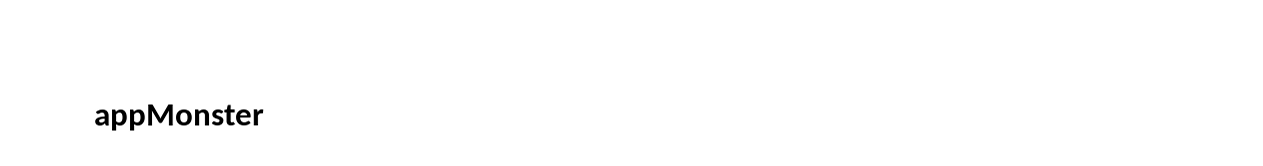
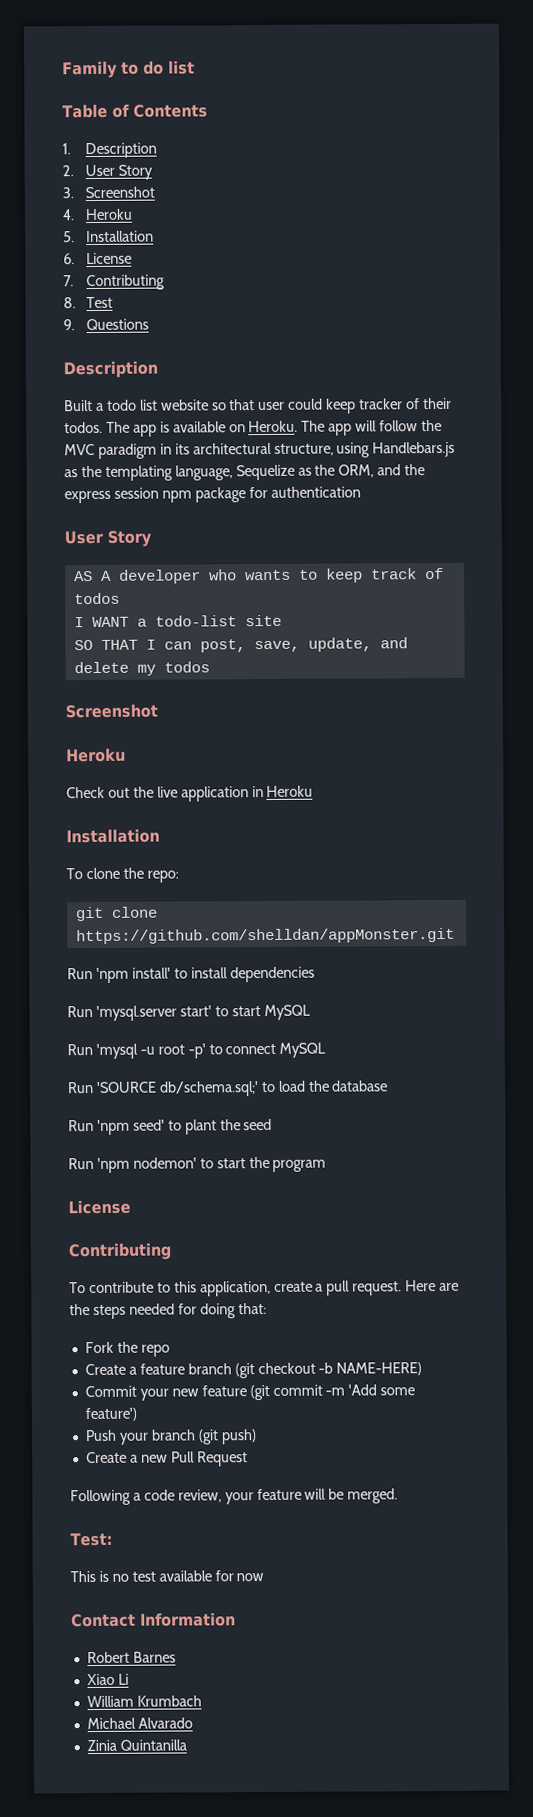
[94,104,265,131] appMonster -> [62,60,195,79] [62,103,208,119] [62,142,157,159] [62,164,153,180] [62,186,155,199] [62,208,133,221] [63,230,154,243] [63,252,132,265] [63,274,165,291] [63,296,113,309] [63,318,149,331] [63,360,158,379] [64,397,452,414] [64,419,443,437] [64,441,456,459] [64,464,426,481] [64,486,361,504] [64,530,152,547] [73,567,444,584] [73,592,120,605] [73,614,282,628] [73,637,408,653] [73,661,210,676] [65,703,158,719] [66,747,126,763] [66,785,314,802] [66,828,160,844] [66,867,179,883] [74,906,158,922] [75,927,455,945] [67,966,315,983] [67,1004,311,1021] [67,1042,327,1059] [67,1080,389,1097] [68,1118,273,1135] [68,1156,327,1173] [68,1199,131,1215] [68,1242,172,1261] [69,1280,460,1297] [69,1303,267,1320] [84,1341,170,1357] [84,1362,423,1379] [84,1384,416,1401] [84,1407,137,1422] [85,1429,257,1445] [85,1451,248,1467] [70,1488,399,1506] [70,1532,113,1547] [70,1570,265,1583] [71,1612,236,1628] [86,1651,176,1664] [86,1673,129,1686] [86,1695,202,1708] [86,1717,193,1730] [86,1739,187,1752] Family to do list // Table of Contents // 1. Description // 2. User Story // 3. Screenshot // 4. Heroku // 5. Installation // 6. License // 7. Contributing // 8. Test // 9. Questions // Description // Built a todo list website so that user could keep tracker of their todos. The app is available on Heroku. The app will follow the MVC paradigm in its architectural structure, using Handlebars.js as the templating language, Sequelize as the ORM, and the express session npm package for authentication // User Story // AS A developer who wants to keep track of todos // I WANT a todo-list site // SO THAT I can post, save, update, and delete my todos // Screenshot // Heroku // Check out the live application in Heroku // Installation // To clone the repo: // git clone https://github.com/shelldan/appMonster.git // Run 'npm install' to install dependencies // Run 'mysql.server start' to start MySQL // Run 'mysql -u root -p' to connect MySQL // Run 'SOURCE db/schema.sql;' to load the database // Run 'npm seed' to plant the seed // Run 'npm nodemon' to start the program // License // Contributing // To contribute to this application, create a pull request. Here are the steps needed for doing that: // Fork the repo // Create a feature branch (git checkout -b NAME-HERE) // Commit your new feature (git commit -m 'Add some feature') // Push your branch (git push) // Create a new Pull Request // Following a code review, your feature will be merged. // Test: // This is no test available for now // Contact Information // Robert Barnes // Xiao Li // William Krumbach // Michael Alvarado // Zinia Quintanilla

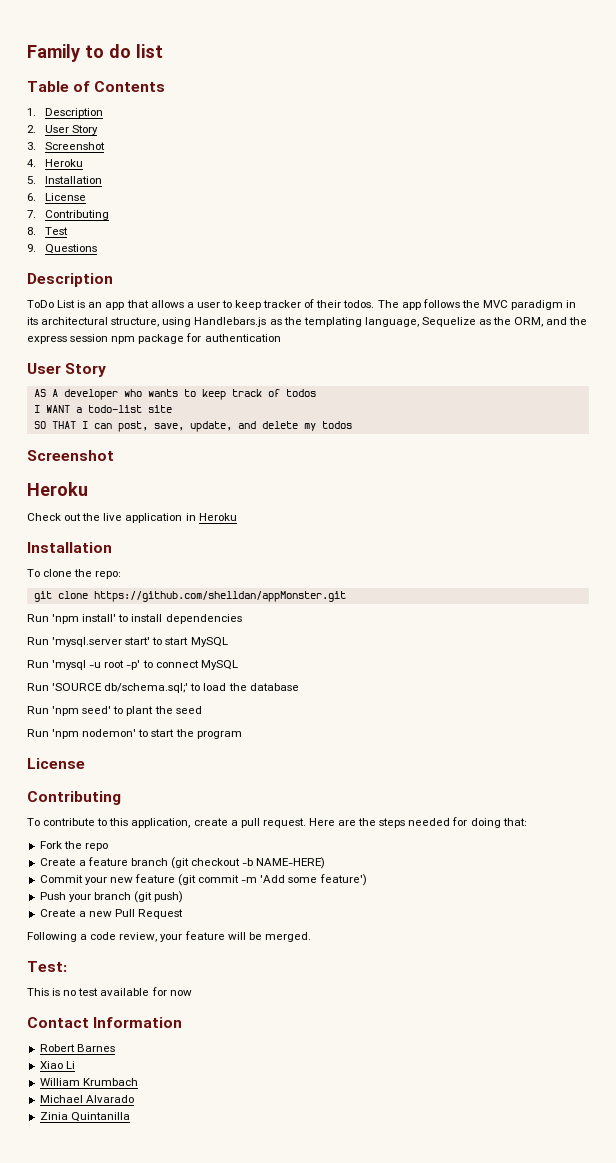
[64,398,324,412] Built a todo list website so that user could -> [27,300,232,310] ToDo List is an app that allows a user to
[159,420,419,436] is available on Heroku. The app will follow -> [422,299,460,308] follows

